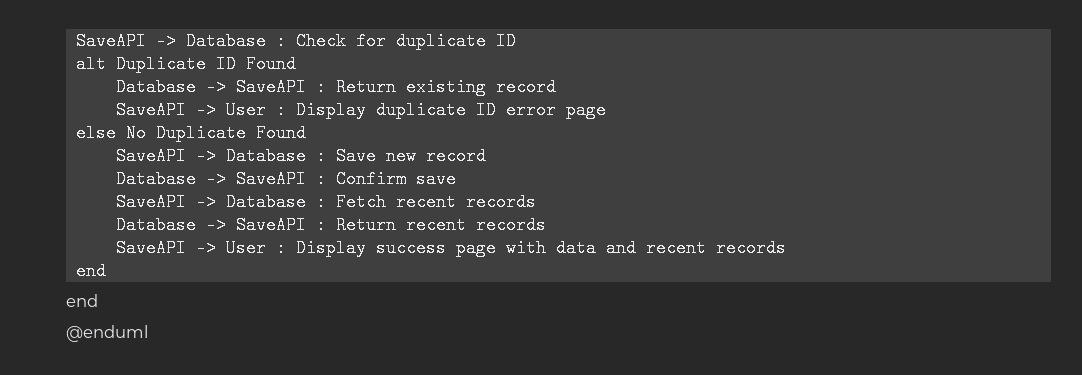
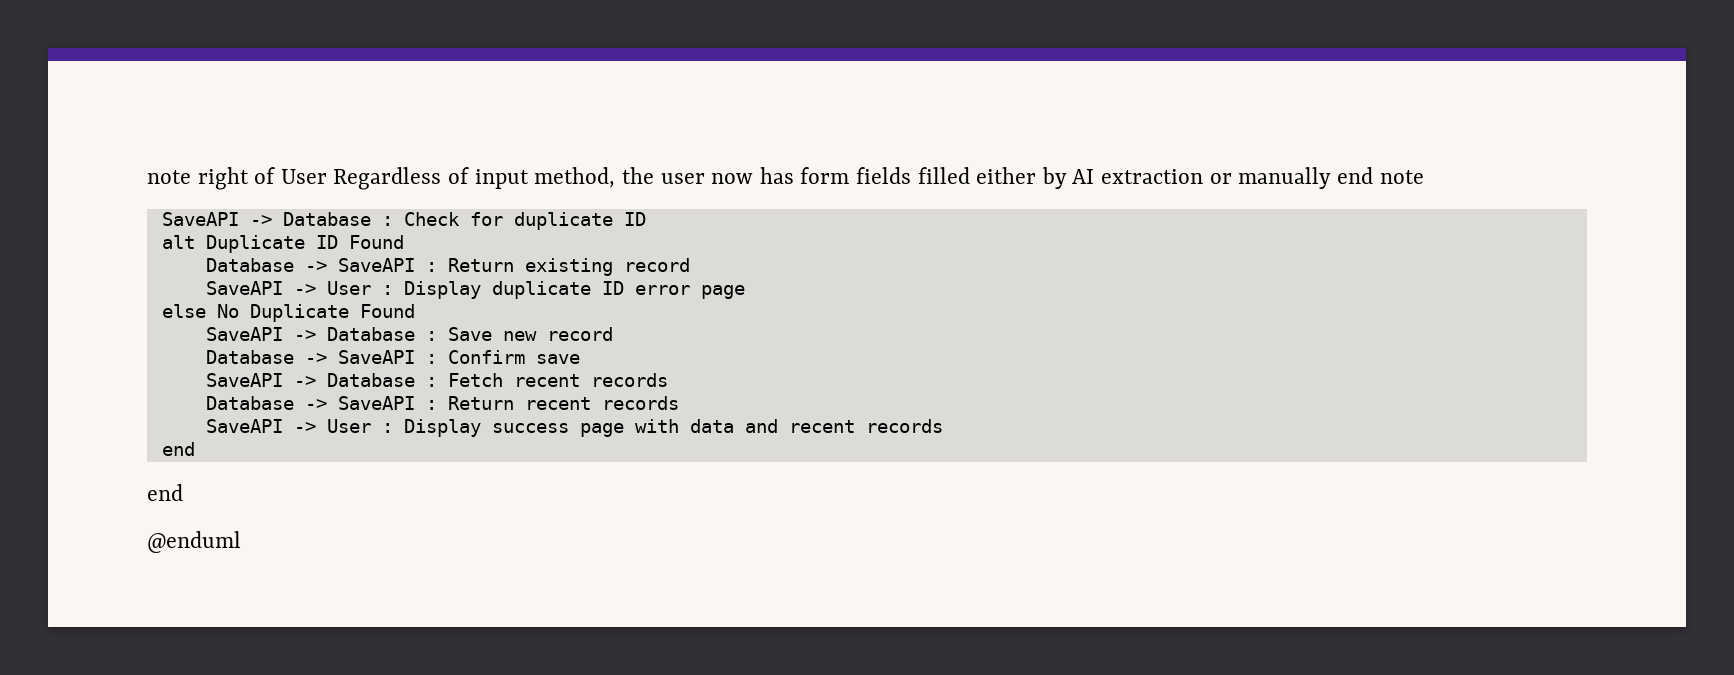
(75, 41) none -> [147,167,1424,190] note right of User Regardless of input method, the user now has form fields filled either by AI extraction or manually end note //

